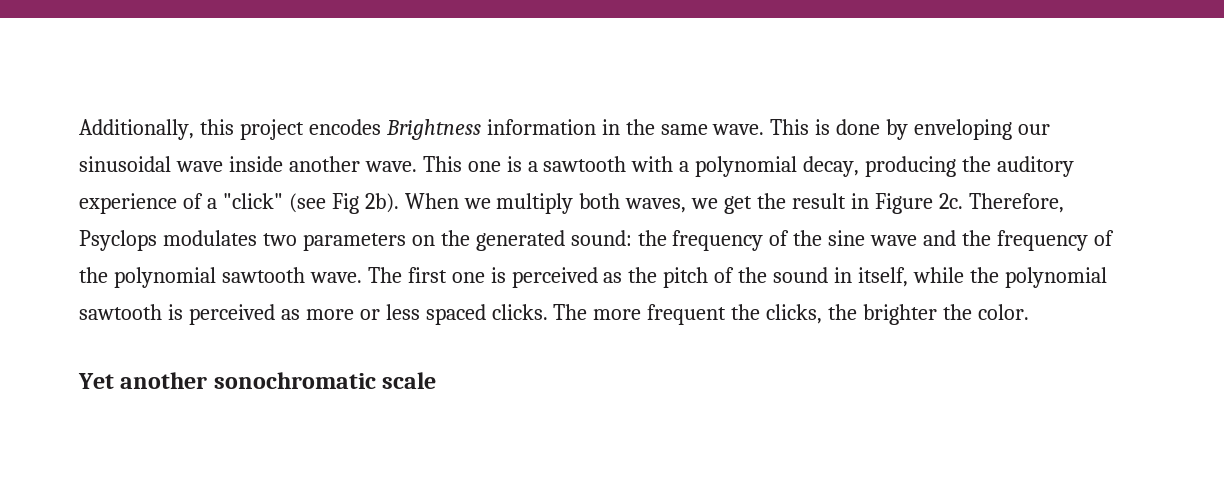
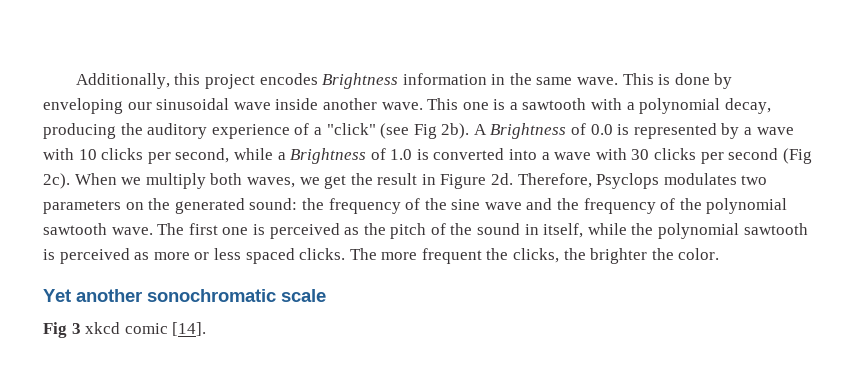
(399, 203) none -> [473,123,794,139] [43,148,812,164] [43,173,70,189] A Brightness of 0.0 is represented by a wave with 10 clicks per second, while a Brightness of 1.0 is converted into a wave with 30 clicks per second (Fig 2c).
[938,193,963,209] 2c. -> [491,173,514,185] 2d.
(437, 380) none -> [43,322,207,338] // Fig 3 xkcd comic [14].

